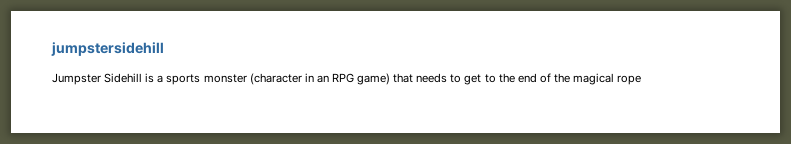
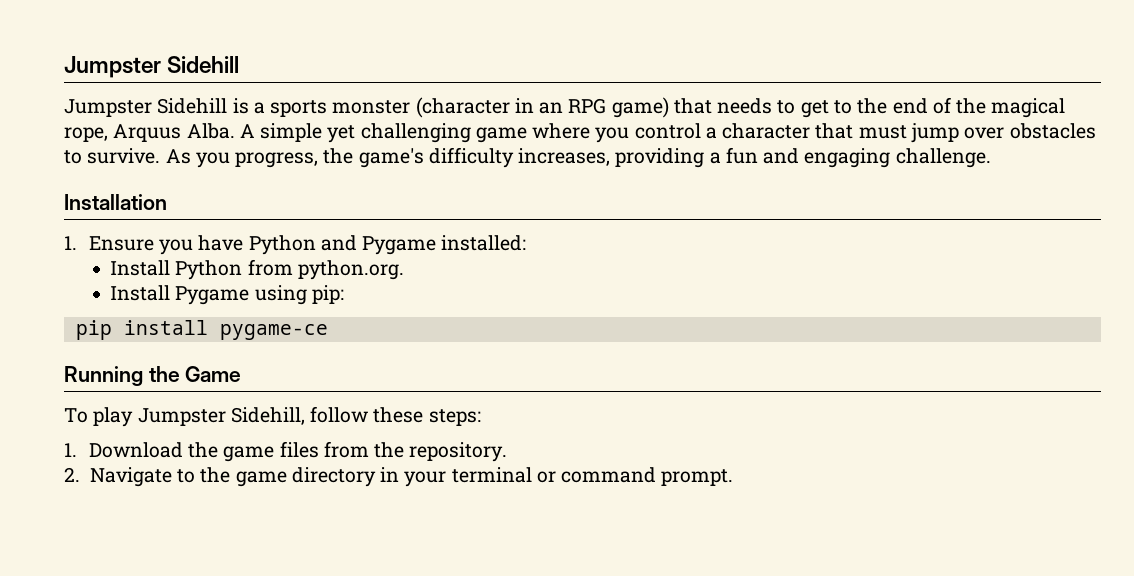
[51,42,164,56] jumpstersidehill -> [64,56,240,78] Jumpster Sidehill
[617,75,642,85] rope -> [64,123,1096,143] [64,147,991,168] [64,194,167,210] [64,235,527,255] [110,259,404,280] [110,285,344,305] [75,320,328,340] [64,366,242,386] [64,406,481,427] [64,441,508,462] [64,467,734,487] rope, Arquus Alba. A simple yet challenging game where you control a character that must jump over obstacles to survive. As you progress, the game's difficulty increases, providing a fun and engaging challenge. // Installation // 1. Ensure you have Python and Pygame installed: // Install Python from python.org. // Install Pygame using pip: // pip install pygame-ce // Running the Game // To play Jumpster Sidehill, follow these steps: // 1. Download the game files from the repository. // 2. Navigate to the game directory in your terminal or command prompt.

